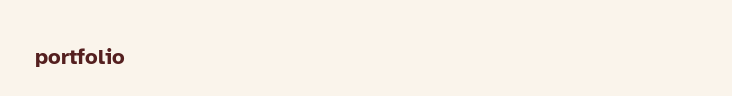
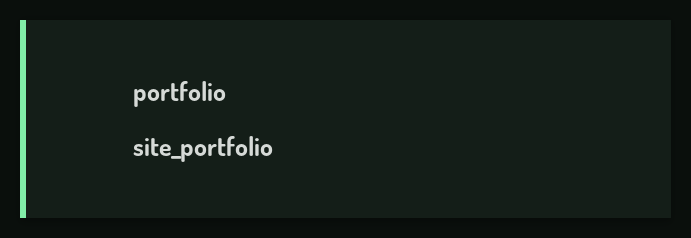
(125, 57) none -> [133,136,273,162] // site_portfolio

